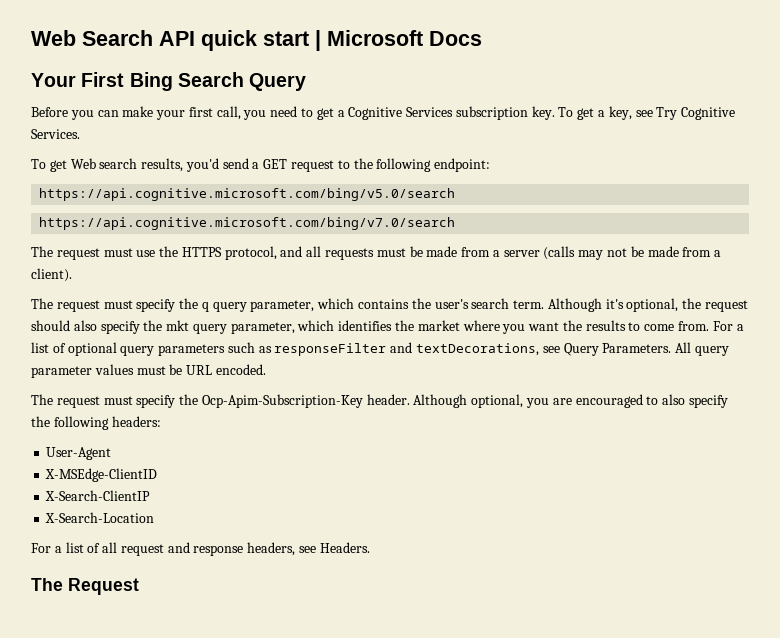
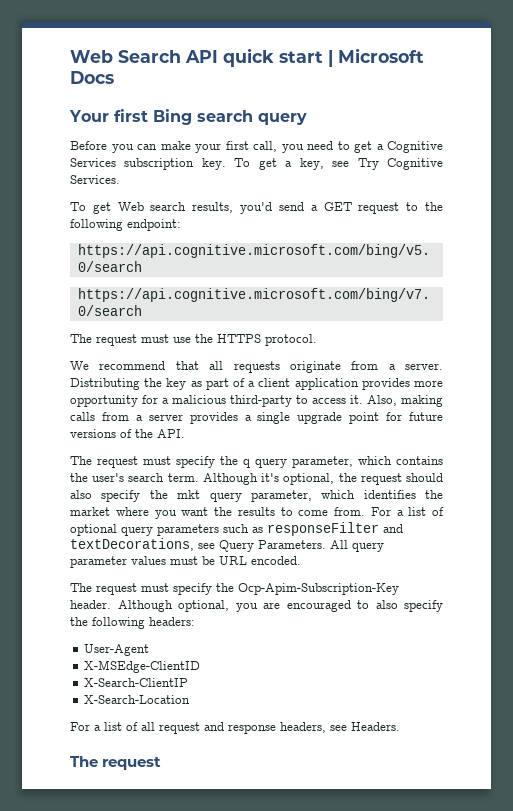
[81,72,307,91] First Bing Search Query -> [114,109,307,125] first Bing search query
[224,246,722,260] [31,268,72,282] protocol, and all requests must be made from a server (calls may not be made from a client). -> [265,334,317,346] [70,361,443,373] [70,378,443,390] [70,395,443,407] [70,412,443,424] [70,429,185,438] protocol. // We recommend that all requests originate from a server. Distributing the key as part of a client application provides more opportunity for a malicious third-party to access it. Also, making calls from a server provides a single upgrade point for future versions of the API.
[68,578,139,595] Request -> [102,757,162,770] request

